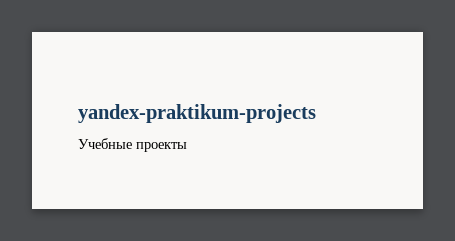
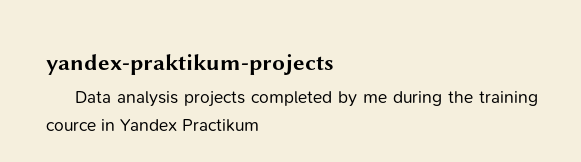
[78,138,187,152] Учебные проекты -> [74,91,538,107] [46,119,259,132] Data analysis projects completed by me during the training cource in Yandex Practikum

